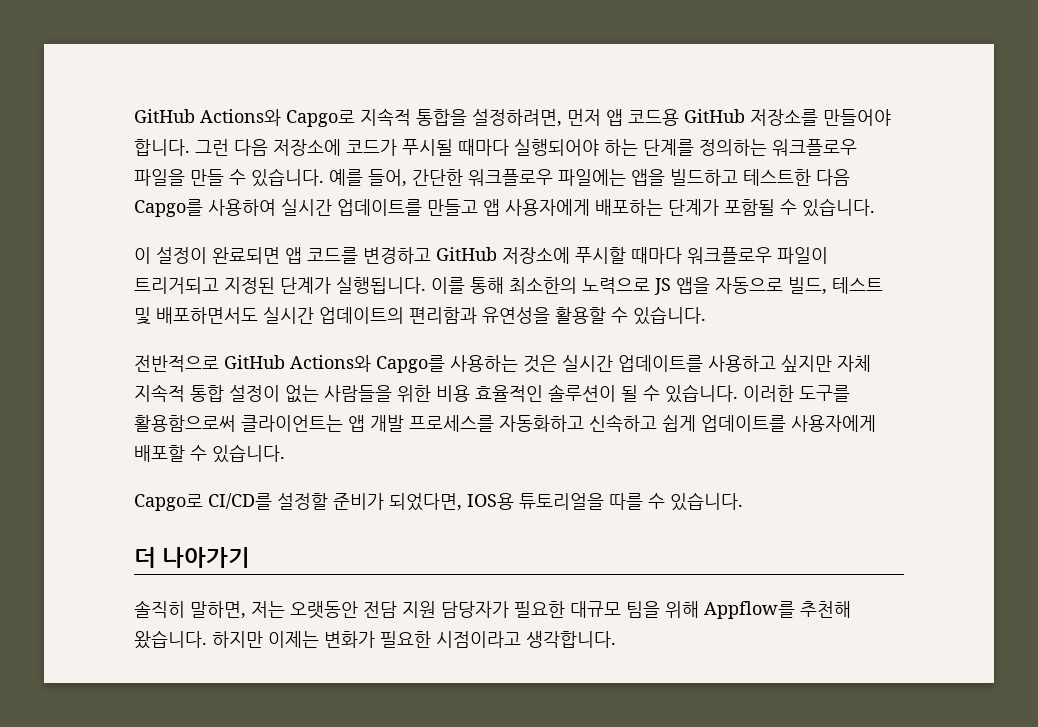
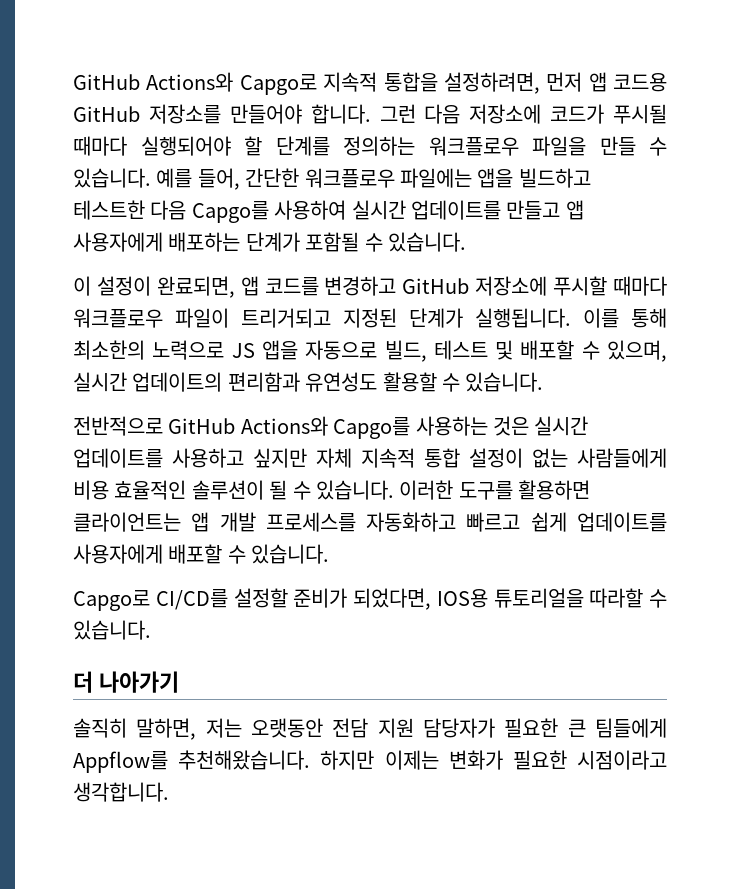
[604,139,638,156] 하는 -> [244,136,262,156] 할
[212,247,280,264] 완료되면 -> [156,276,235,298] 완료되면,
[156,307,258,324] 배포하면서도 -> [520,340,667,362] 배포할 수 있으며,
[482,307,550,324] 유연성을 -> [305,372,378,392] 유연성도
[324,385,431,402] 사람들을 위한 -> [577,448,667,468] 사람들에게
[134,415,236,432] 활용함으로써 -> [518,480,591,500] 활용하면
[589,414,657,432] 신속하고 -> [466,512,521,532] 빠르고
[609,493,643,510] 따를 -> [589,588,644,608] 따라할
[570,601,851,619] [134,630,207,649] 대규모 팀을 위해 Appflow를 추천해 왔습니다. -> [567,718,667,738] [73,750,311,773] 큰 팀들에게 Appflow를 추천해왔습니다.

